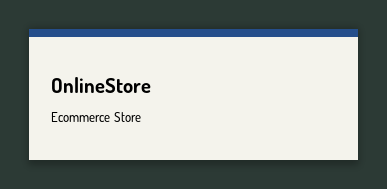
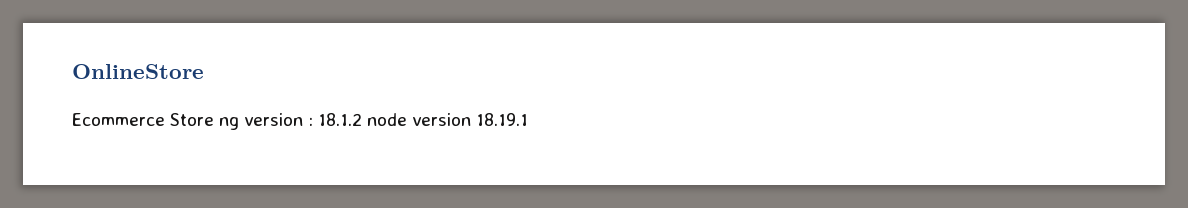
(141, 117) none -> [219,113,529,130] ng version : 18.1.2 node version 18.19.1

